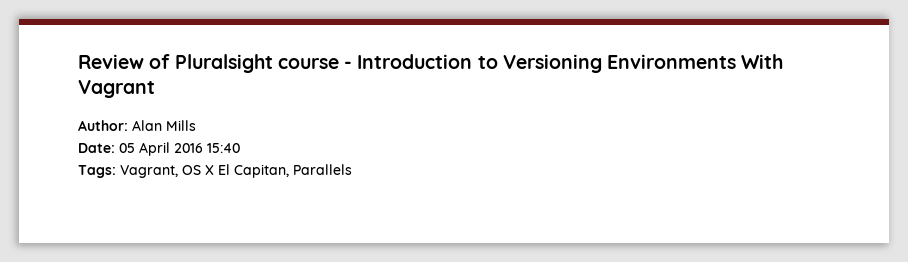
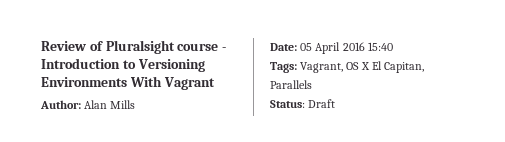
(352, 169) none -> [270,99,336,108] // Status: Draft

